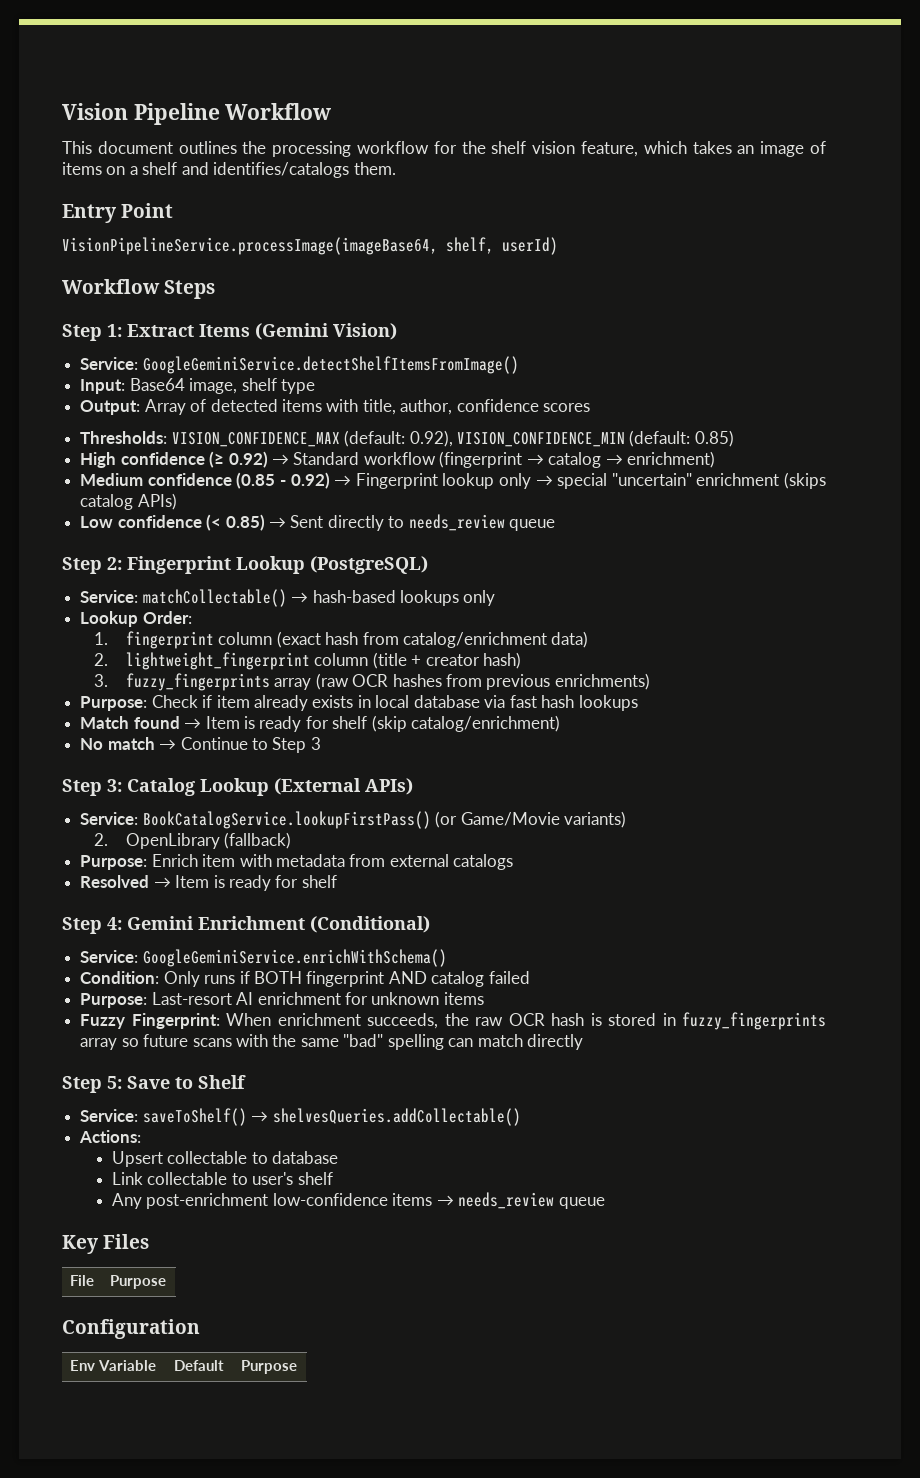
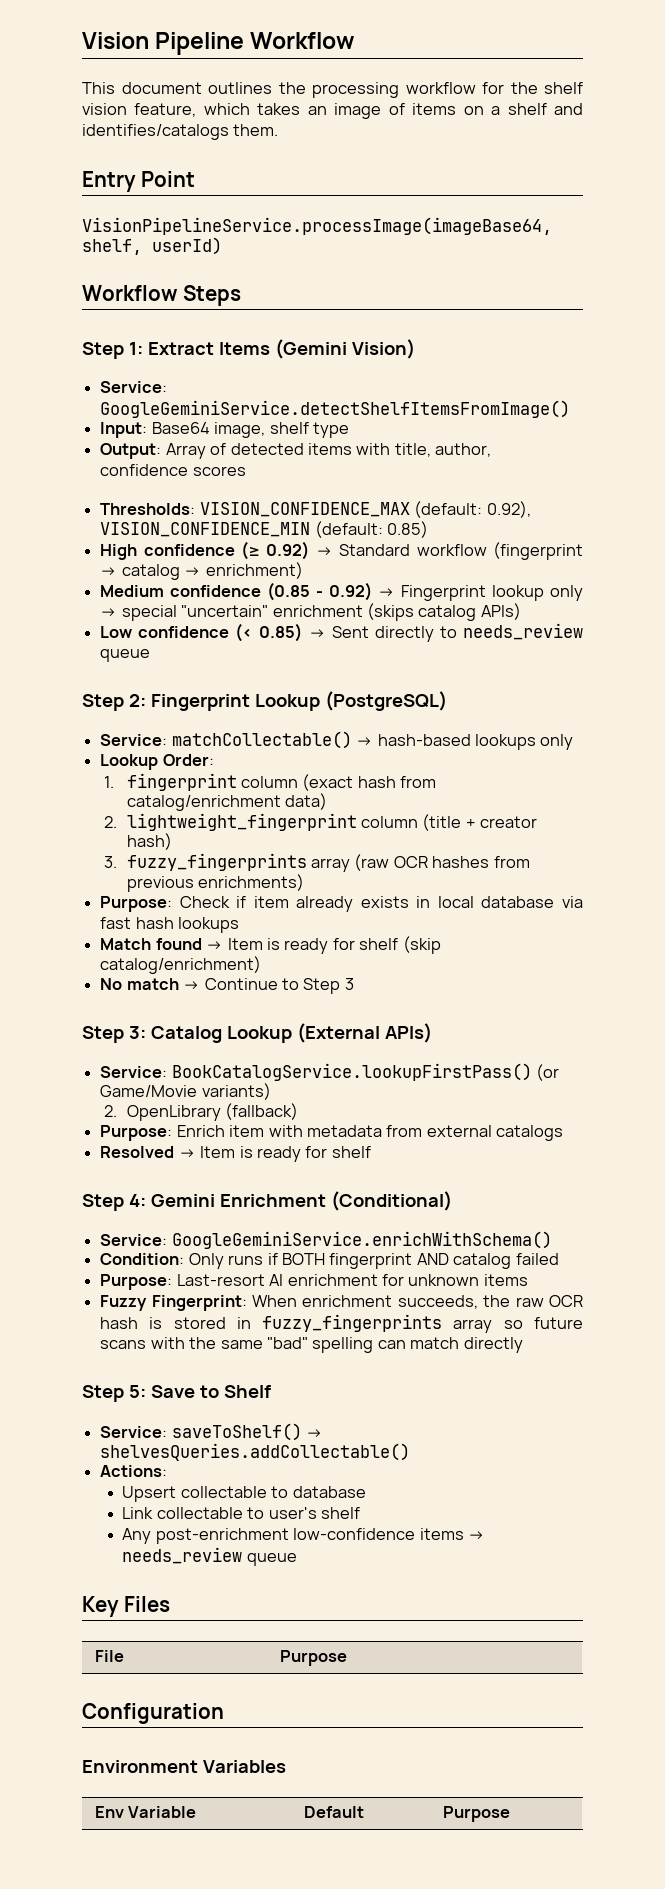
(200, 1329) none -> [82,1760,286,1773] // Environment Variables

